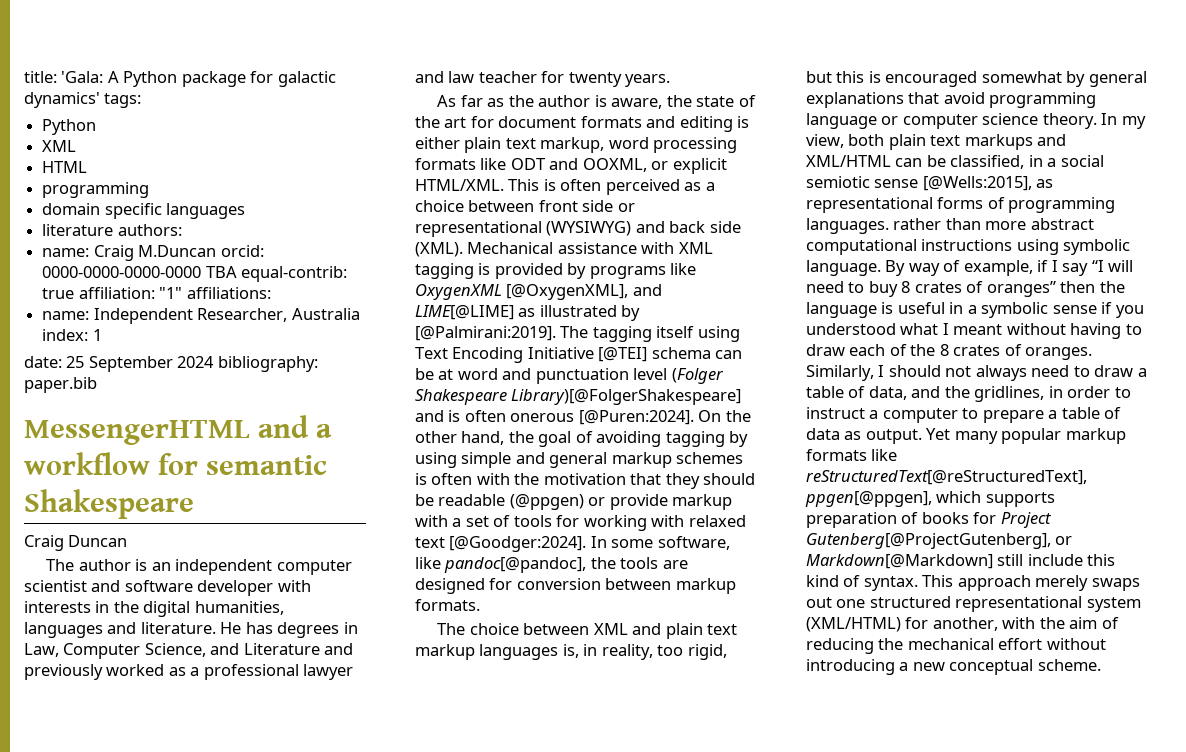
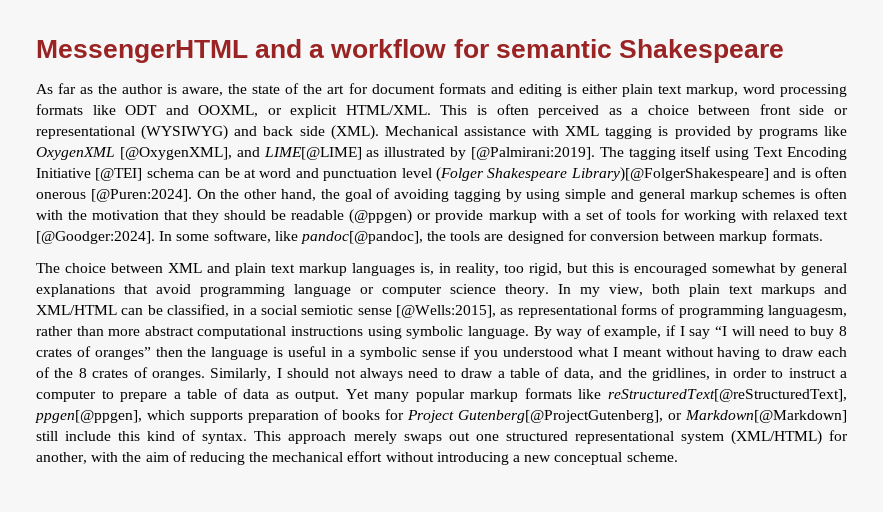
[24,71,336,87] [24,92,142,108] [42,119,97,135] [42,140,77,152] [42,161,88,173] [42,182,150,198] [42,203,246,219] [42,224,182,236] [42,245,264,261] [42,266,348,282] [42,287,271,299] [42,308,360,324] [42,329,102,341] [24,356,318,372] [24,377,97,393] title: 'Gala: A Python package for galactic dynamics' tags: // Python // XML // HTML // programming // domain specific languages // literature authors: // name: Craig M.Duncan orcid: 0000-0000-0000-0000 TBA equal-contrib: true affiliation: "1" affiliations: // name: Independent Researcher, Australia index: 1 // date: 25 September 2024 bibliography: paper.bib // -> (36, 51) none
[24,535,128,551] [46,559,352,575] [24,580,311,596] [24,601,284,617] [24,622,358,638] [24,643,354,659] [24,664,354,680] [415,71,671,87] // Craig Duncan // The author is an independent computer scientist and software developer with interests in the digital humanities, languages and literature. He has degrees in Law, Computer Science, and Literature and previously worked as a professional lawyer and law teacher for twenty years. -> (784, 51) none
[806,218,889,234] languages. -> [768,305,848,318] languagesm,

